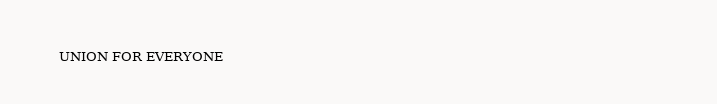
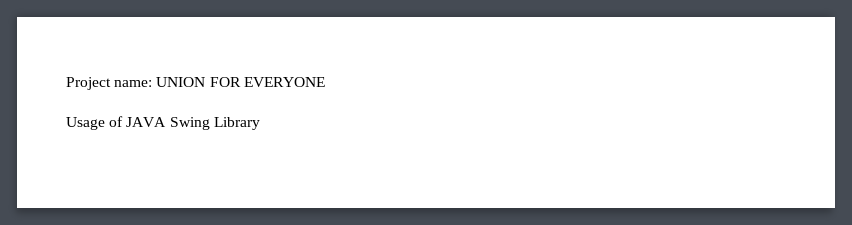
(59, 56) none -> [66,77,153,90] Project name:
(223, 56) none -> [66,116,260,130] // Usage of JAVA Swing Library

